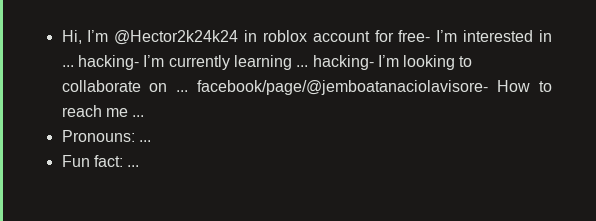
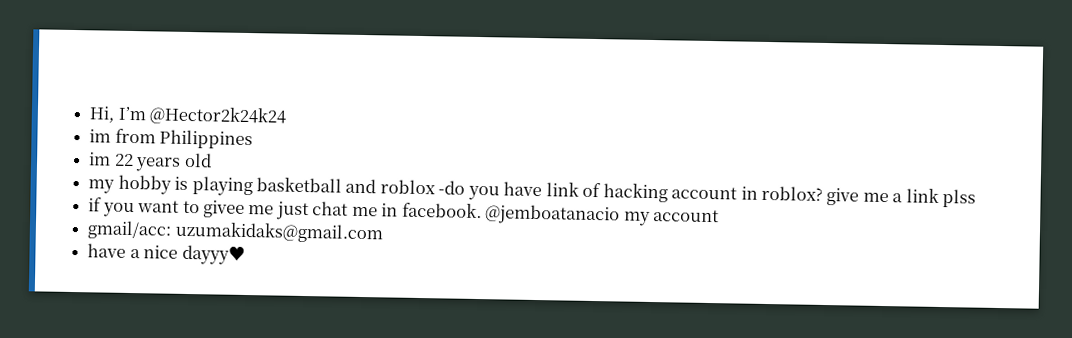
[244,30,552,42] [61,55,473,70] [61,80,552,95] [61,105,145,117] [61,130,151,142] [61,155,140,167] in roblox account for free- I’m interested in ... hacking- I’m currently learning ... hacking- I’m looking to collaborate on ... facebook/page/@jemboatanaciolavisore- How to reach me ... // Pronouns: ... // Fun fact: ... -> [89,128,254,150] [88,152,212,172] [88,174,977,208] [88,197,720,226] [87,220,384,244] [87,243,246,265] // im from Philippines // im 22 years old // my hobby is playing basketball and roblox -do you have link of hacking account in roblox? give me a link plss // if you want to givee me just chat me in facebook. @jemboatanacio my account // gmail/acc: uzumakidaks@gmail.com // have a nice dayyy♥

